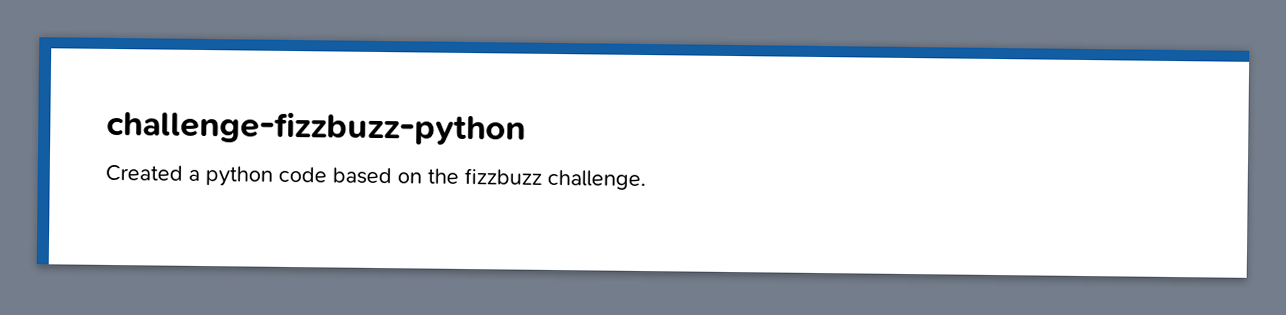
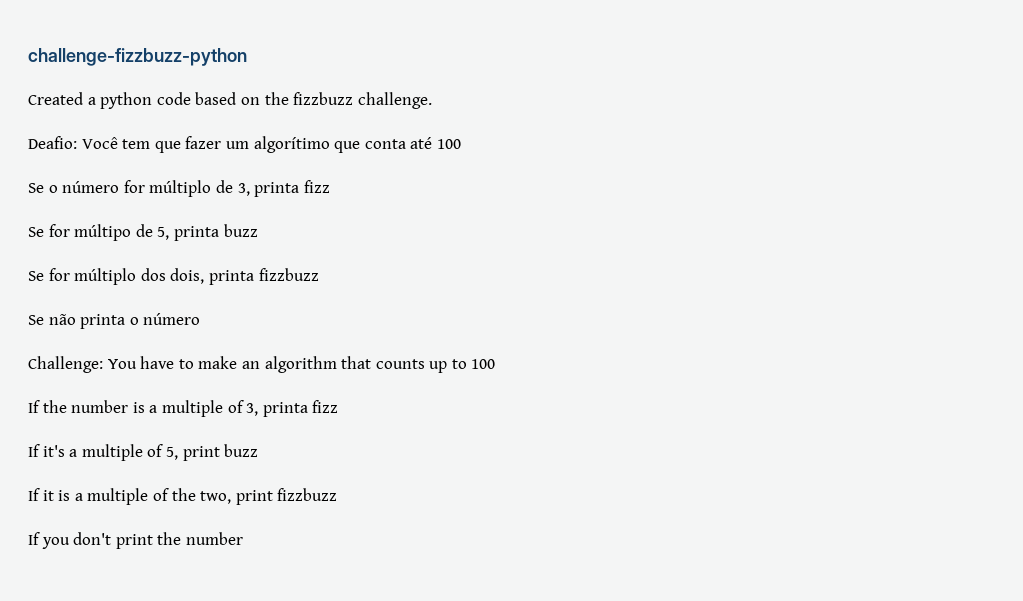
(646, 180) none -> [28,136,461,153] [28,180,330,197] [28,224,258,241] [28,268,319,285] [28,313,201,329] [28,356,496,373] [28,400,339,417] [28,444,259,461] [28,488,338,505] [28,532,243,549] // Deafio: Você tem que fazer um algorítimo que conta até 100 // Se o número for múltiplo de 3, printa fizz // Se for múltipo de 5, printa buzz // Se for múltiplo dos dois, printa fizzbuzz // Se não printa o número // Challenge: You have to make an algorithm that counts up to 100 // If the number is a multiple of 3, printa fizz // If it's a multiple of 5, print buzz // If it is a multiple of the two, print fizzbuzz // If you don't print the number

